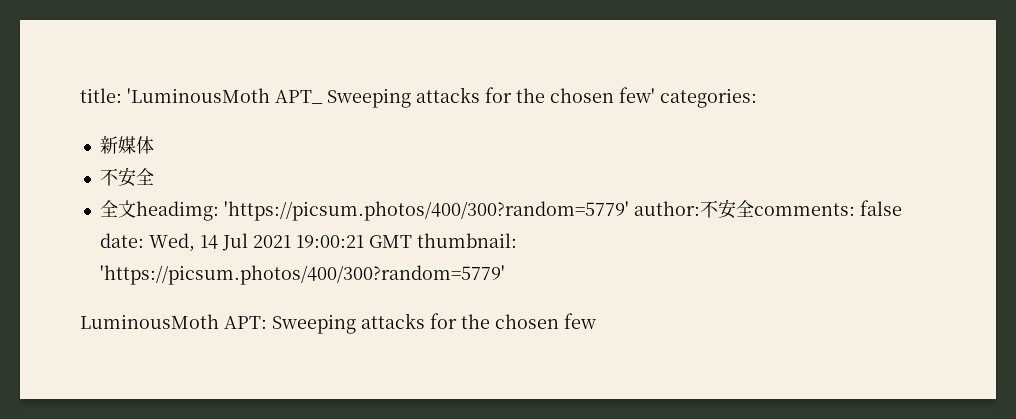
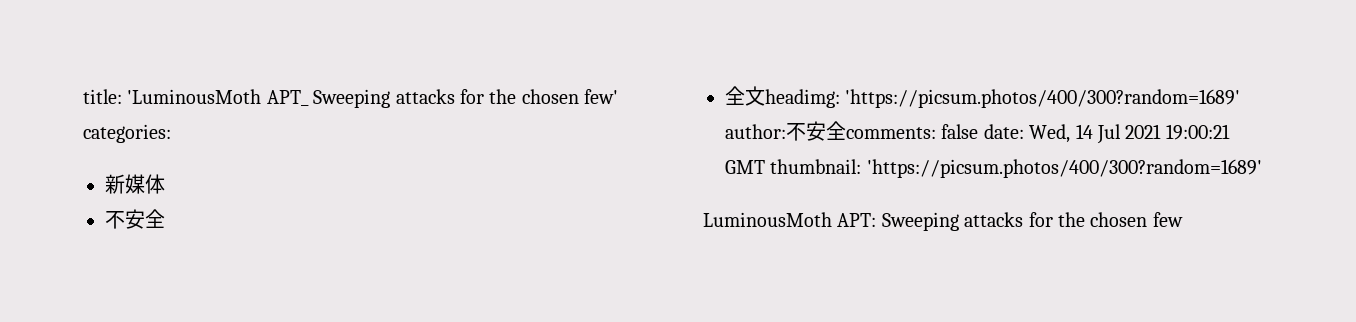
[223,201,629,221] 'https://picsum.photos/400/300?random=5779' -> [845,89,1241,108] 'https://picsum.photos/400/300?random=1689'
[99,265,505,285] 'https://picsum.photos/400/300?random=5779' -> [866,159,1262,178] 'https://picsum.photos/400/300?random=1689'

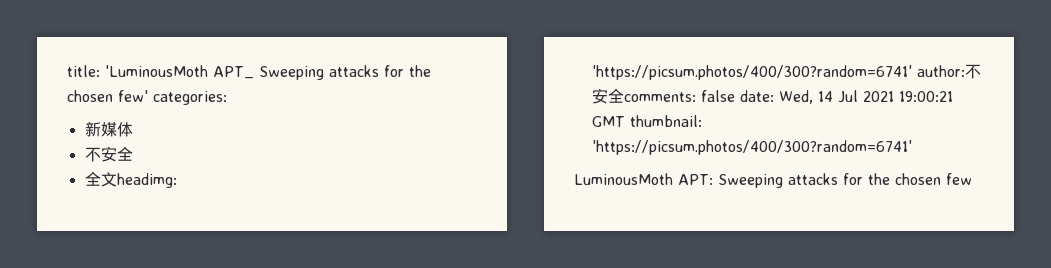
[845,89,1241,108] 'https://picsum.photos/400/300?random=1689' -> [591,65,912,80] 'https://picsum.photos/400/300?random=6741'
[866,159,1262,178] 'https://picsum.photos/400/300?random=1689' -> [591,140,912,155] 'https://picsum.photos/400/300?random=6741'

